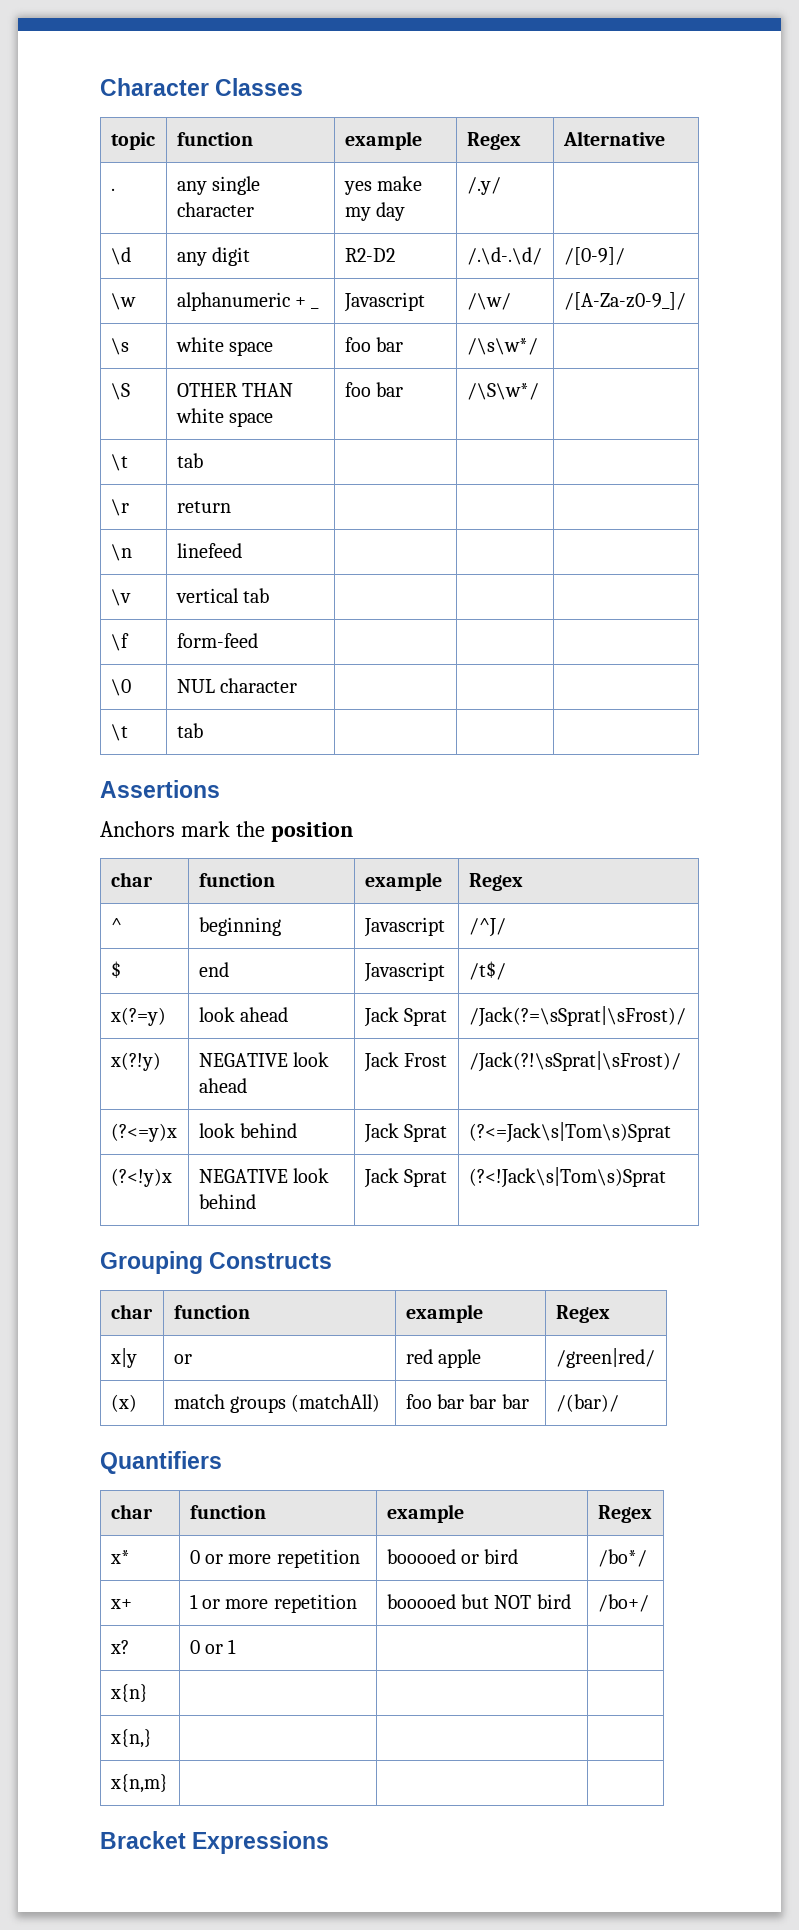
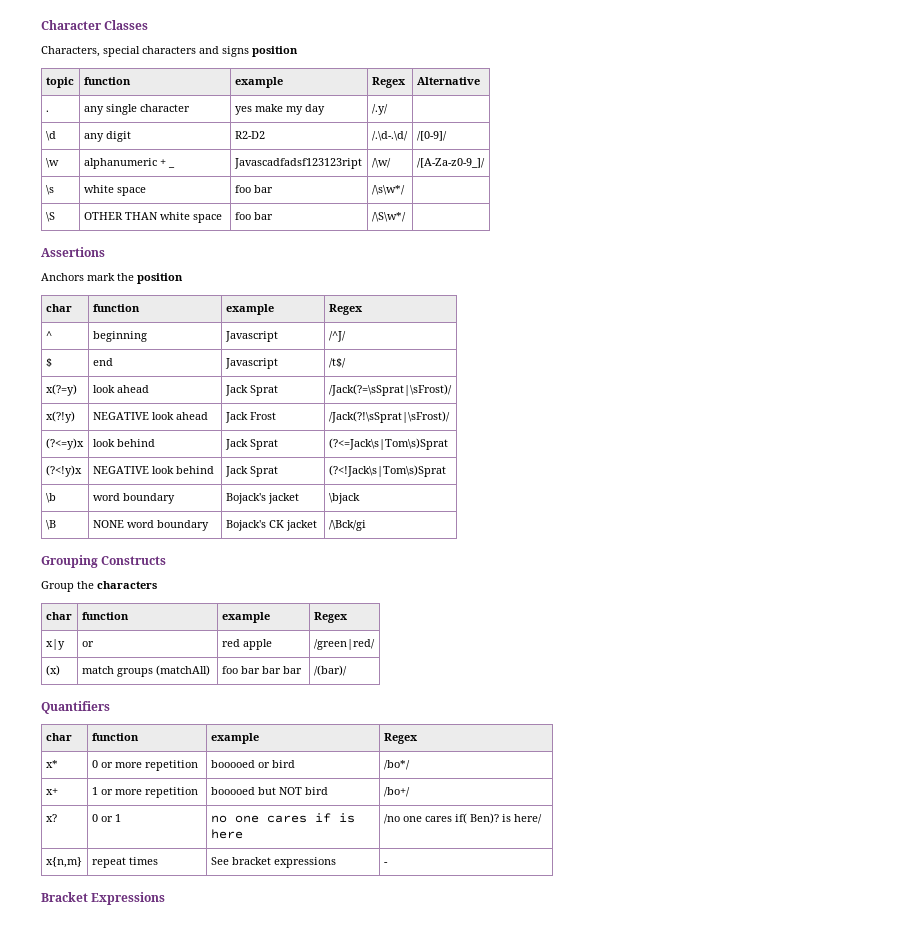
(304, 87) none -> [41,46,298,57] // Characters, special characters and signs position
[343,292,425,312] Javascript -> [233,158,362,169] Javascadfadsf123123ript
[110,454,128,471] [176,453,203,468] [110,499,129,516] [176,501,231,513] [110,544,132,561] [176,543,242,558] [110,589,131,606] [175,588,270,603] [110,633,129,651] [176,633,258,648] [110,679,131,696] [176,678,298,693] [110,724,128,741] [176,723,203,738] // \t | tab | | | // \r | return | | | // \n | linefeed | | | // \v | vertical tab | | | // \f | form-feed | | | // \0 | NUL character | | | // \t | tab | | | -> (406, 217) none
(666, 1177) none -> [45,493,56,503] [92,493,175,504] [225,493,299,504] [328,493,360,504] [45,520,56,530] [92,520,209,531] [225,520,317,531] [328,520,366,531] // \b | word boundary | Bojack's jacket | \bjack // \B | NONE word boundary | Bojack's CK jacket | /\Bck/gi
(333, 1260) none -> [41,581,157,592] // Group the characters
[109,1684,148,1702] [109,1729,152,1748] [109,1774,168,1793] | // x{n} | | | // x{n,} | | | // x{n,m} | | | -> [210,813,355,823] [210,829,243,839] [383,813,542,824] [45,857,82,868] [91,857,158,868] [210,857,336,868] [383,862,388,865] no one cares if is here | /no one cares if( Ben)? is here/ // x{n,m} | repeat times | See bracket expressions | -

